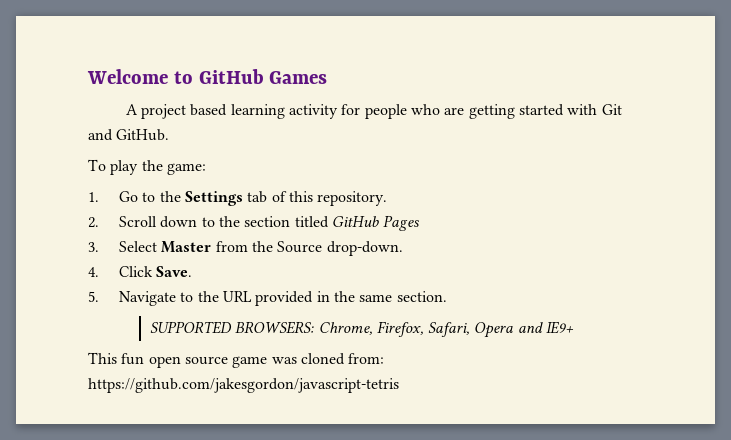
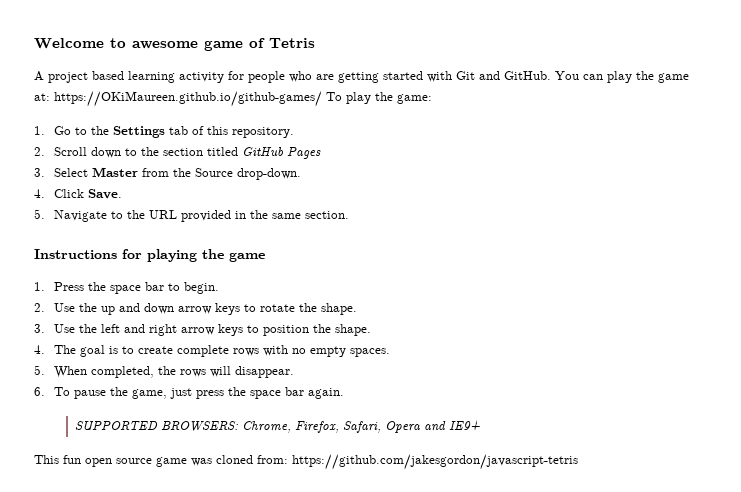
[198,69,328,84] GitHub Games -> [132,38,315,51] awesome game of Tetris
(170, 135) // -> [555,71,689,83] [34,91,322,107] You can play the game at: https://OKiMaureen.github.io/github-games/
(447, 296) none -> [34,249,265,262] [34,282,220,294] [34,303,358,315] [34,324,372,336] [34,345,391,357] [34,365,295,378] [34,387,345,399] // Instructions for playing the game // 1. Press the space bar to begin. // 2. Use the up and down arrow keys to rotate the shape. // 3. Use the left and right arrow keys to position the shape. // 4. The goal is to create complete rows with no empty spaces. // 5. When completed, the rows will disappear. // 6. To pause the game, just press the space bar again.

